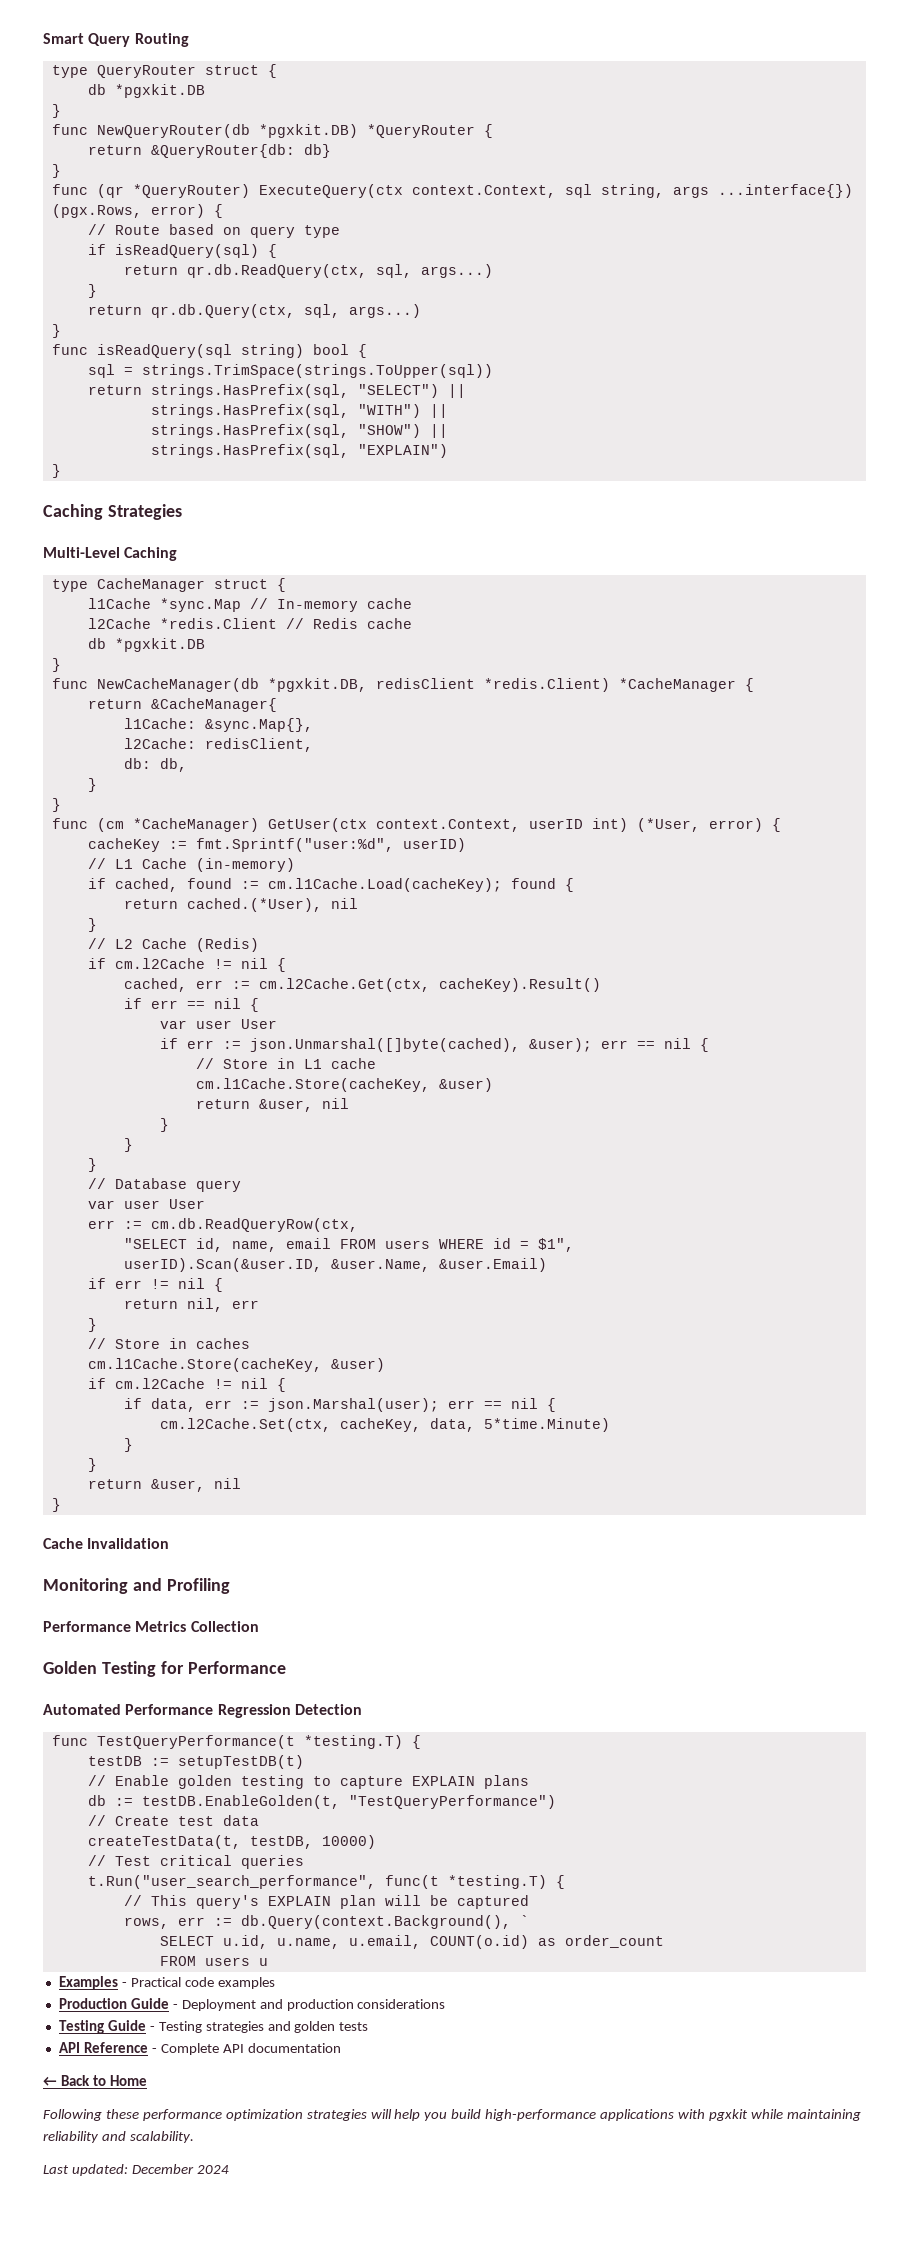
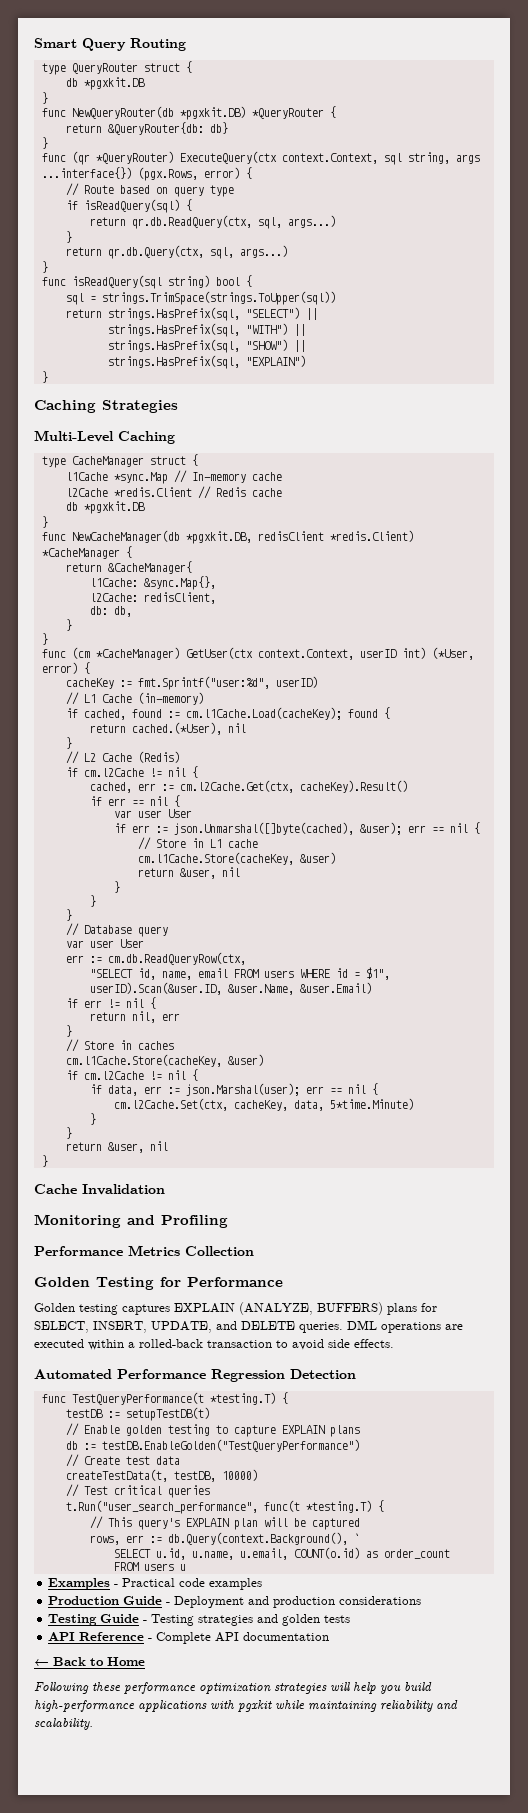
(286, 1667) none -> [34,1302,437,1315] [34,1320,463,1333] [34,1339,394,1350] // Golden testing captures EXPLAIN (ANALYZE, BUFFERS) plans for SELECT, INSERT, UPDATE, and DELETE queries. DML operations are executed within a rolled-back transaction to avoid side effects.
[141,1795,556,1809] testDB.EnableGolden(t, "TestQueryPerformance") -> [101,1439,360,1452] testDB.EnableGolden("TestQueryPerformance")
[43,2164,229,2176] // Last updated: December 2024 -> (93, 1724) none

